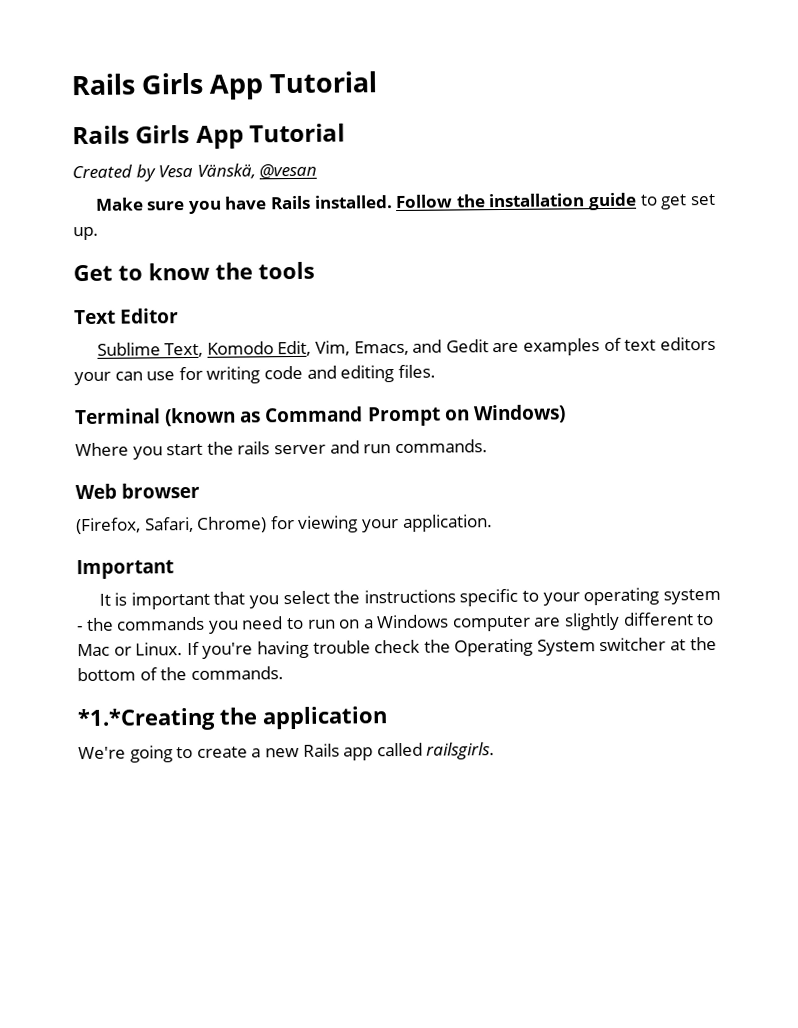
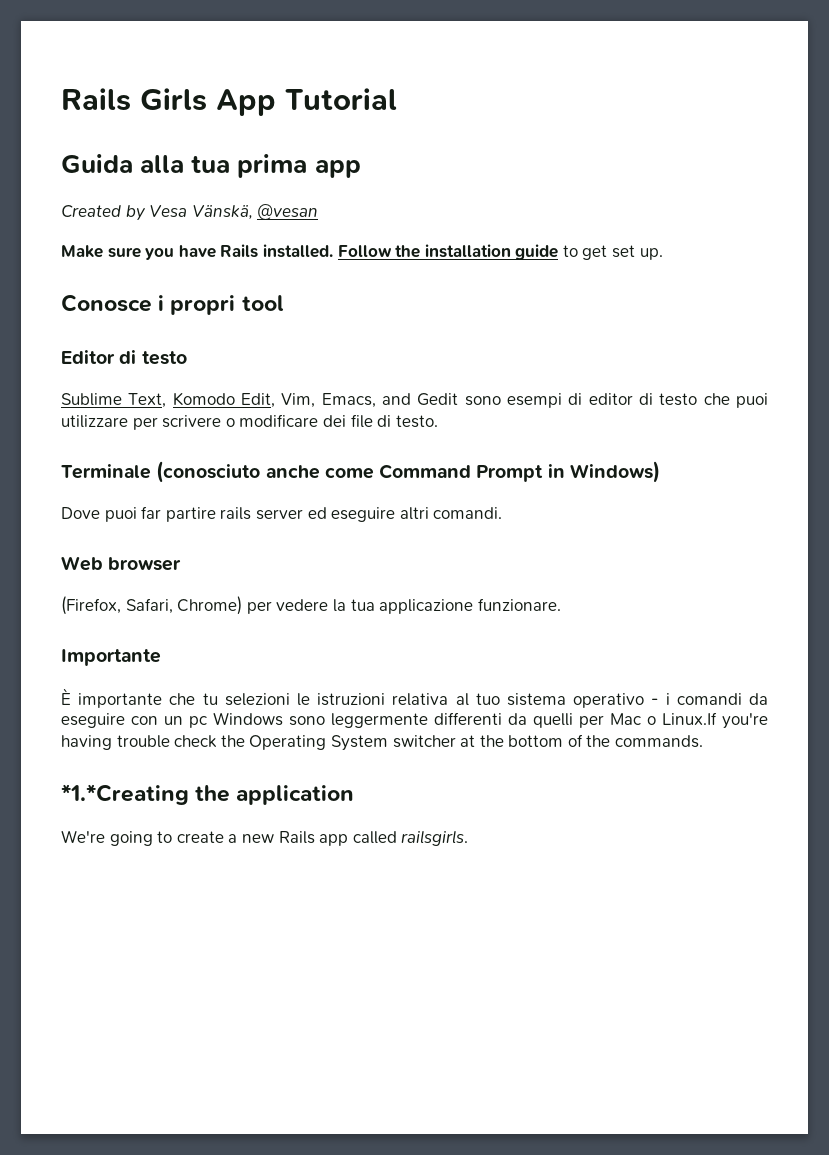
[71,71,378,100] [72,123,346,149] Rails Girls App Tutorial // Rails Girls App Tutorial -> [61,88,397,116] [61,154,361,178] Rails Girls App Tutorial // Guida alla tua prima app
[73,261,315,282] [74,309,116,325] Get to know the tools // Text -> [61,294,284,315] Conosce i propri tool //
(180, 316) none -> [119,350,187,365] di testo
[492,336,716,356] [74,364,436,386] [74,407,262,427] are examples of text editors your can use for writing code and editing files. // Terminal (known as -> [464,393,769,408] [61,414,438,430] [61,461,374,483] sono esempi di editor di testo che puoi utilizzare per scrivere o modificare dei file di testo. // Terminale (conosciuto anche come
[443,409,470,421] on -> [547,464,565,478] in
[75,439,488,460] Where you start the rails server and run commands. -> [61,506,503,522] Dove puoi far partire rails server ed eseguire altri comandi.
[270,514,493,533] [76,559,174,580] [98,587,721,610] [77,612,715,634] [77,641,200,657] for viewing your application. // Important // It is important that you select the instructions specific to your operating system - the commands you need to run on a Windows computer are slightly different to Mac or Linux. If -> [246,598,561,614] [61,649,161,666] [61,688,769,708] [61,712,717,728] per vedere la tua applicazione funzionare. // Importante // È importante che tu selezioni le istruzioni relativa al tuo sistema operativo - i comandi da eseguire con un pc Windows sono leggermente differenti da quelli per Mac o Linux.If

